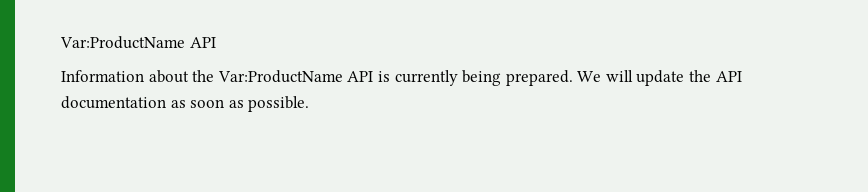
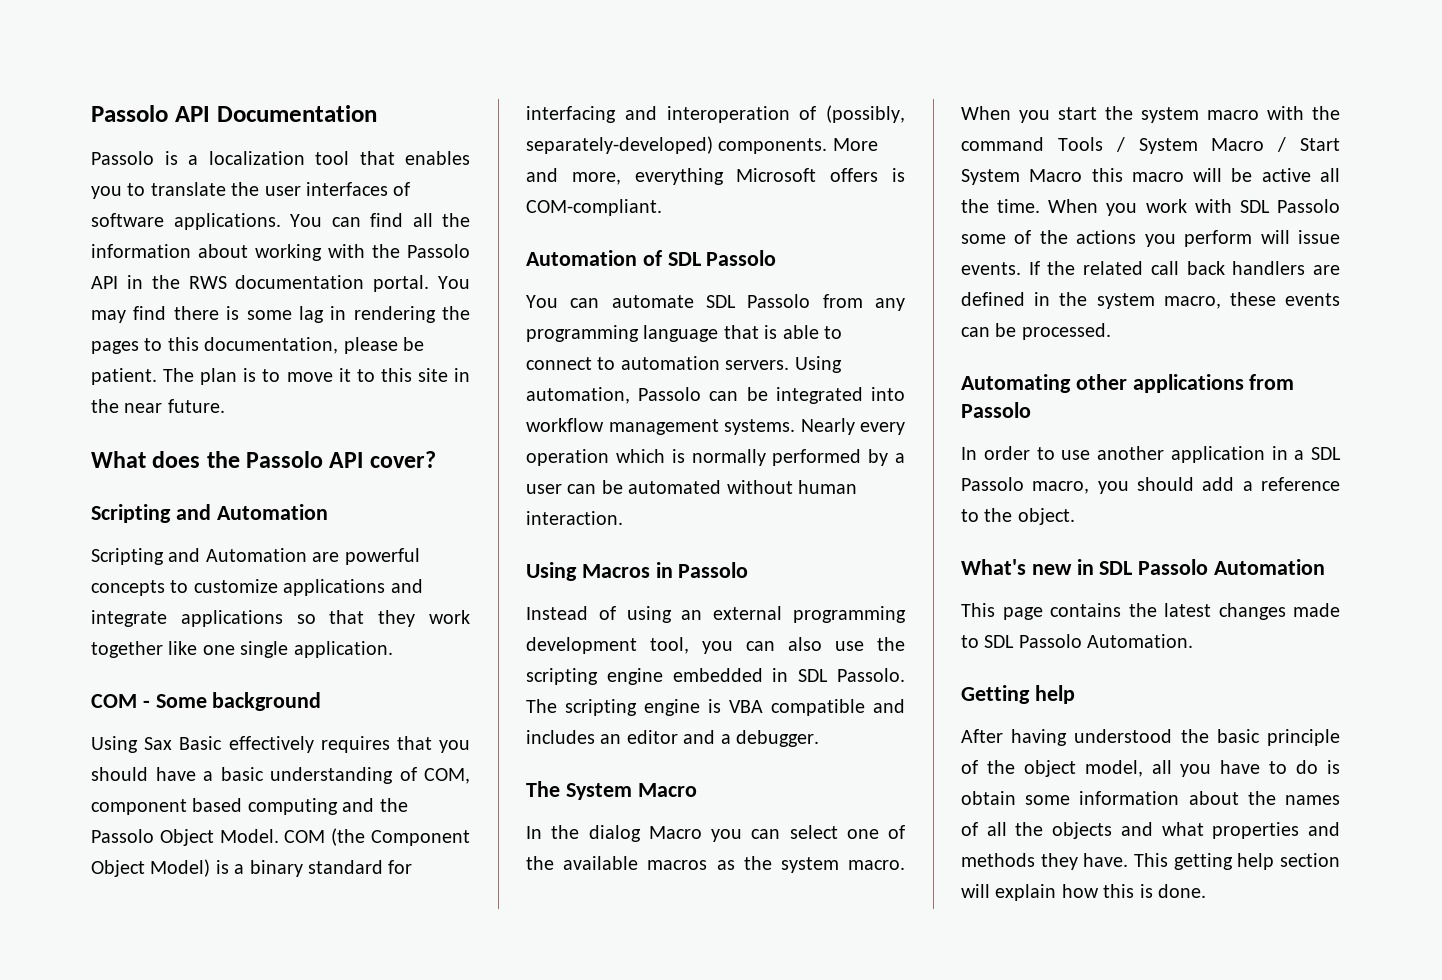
[60,36,216,49] [61,70,742,86] [61,96,310,112] Var:ProductName API // Information about the Var:ProductName API is currently being prepared. We will update the API documentation as soon as possible. -> [91,105,377,122] [91,151,470,165] [91,182,411,199] [91,213,470,230] [91,244,470,261] [91,275,470,292] [91,306,470,323] [91,337,424,354] [91,368,471,385] [91,399,225,413] [91,451,436,468] [91,504,328,523] [91,548,420,565] [91,579,423,596] [91,610,471,627] [91,641,393,658] [91,692,322,711] [91,736,470,753] [91,767,470,784] [91,798,408,815] [91,828,471,846] [91,859,413,877] [526,105,905,123] [526,136,878,154] [526,168,905,185] [526,199,662,216] [526,250,777,266] [526,294,905,311] [526,325,842,342] [526,356,842,373] [526,387,905,404] [526,418,905,435] [526,449,905,466] [526,480,857,494] [526,511,623,525] [526,562,749,581] [526,606,906,623] [526,637,905,654] [526,668,905,685] [526,699,905,716] [526,730,819,747] [526,781,697,800] [526,825,905,842] [526,856,905,873] [961,106,1340,123] [961,137,1340,154] [961,168,1340,185] [961,199,1340,216] [961,230,1340,247] [961,261,1340,275] [961,292,1340,309] [961,323,1111,340] [961,374,1295,393] [961,402,1031,418] [961,446,1341,463] [961,477,1340,494] [961,508,1075,525] [961,559,1326,575] [961,603,1340,620] [961,634,1194,648] [961,685,1075,704] [961,729,1340,746] [961,760,1340,777] [961,791,1340,805] [961,822,1340,839] [961,853,1340,870] [961,884,1206,901] Passolo API Documentation // Passolo is a localization tool that enables you to translate the user interfaces of software applications. You can find all the information about working with the Passolo API in the RWS documentation portal. You may find there is some lag in rendering the pages to this documentation, please be patient. The plan is to move it to this site in the near future. // What does the Passolo API cover? // Scripting and Automation // Scripting and Automation are powerful concepts to customize applications and integrate applications so that they work together like one single application. // COM - Some background // Using Sax Basic effectively requires that you should have a basic understanding of COM, component based computing and the Passolo Object Model. COM (the Component Object Model) is a binary standard for interfacing and interoperation of (possibly, separately-developed) components. More and more, everything Microsoft offers is COM-compliant. // Automation of SDL Passolo // You can automate SDL Passolo from any programming language that is able to connect to automation servers. Using automation, Passolo can be integrated into workflow management systems. Nearly every operation which is normally performed by a user can be automated without human interaction. // Using Macros in Passolo // Instead of using an external programming development tool, you can also use the scripting engine embedded in SDL Passolo. The scripting engine is VBA compatible and includes an editor and a debugger. // The System Macro // In the dialog Macro you can select one of the available macros as the system macro. When you start the system macro with the command Tools / System Macro / Start System Macro this macro will be active all the time. When you work with SDL Passolo some of the actions you perform will issue events. If the related call back handlers are defined in the system macro, these events can be processed. // Automating other applications from Passolo // In order to use another application in a SDL Passolo macro, you should add a reference to the object. // What's new in SDL Passolo Automation // This page contains the latest changes made to SDL Passolo Automation. // Getting help // After having understood the basic principle of the object model, all you have to do is obtain some information about the names of all the objects and what properties and methods they have. This getting help section will explain how this is done.

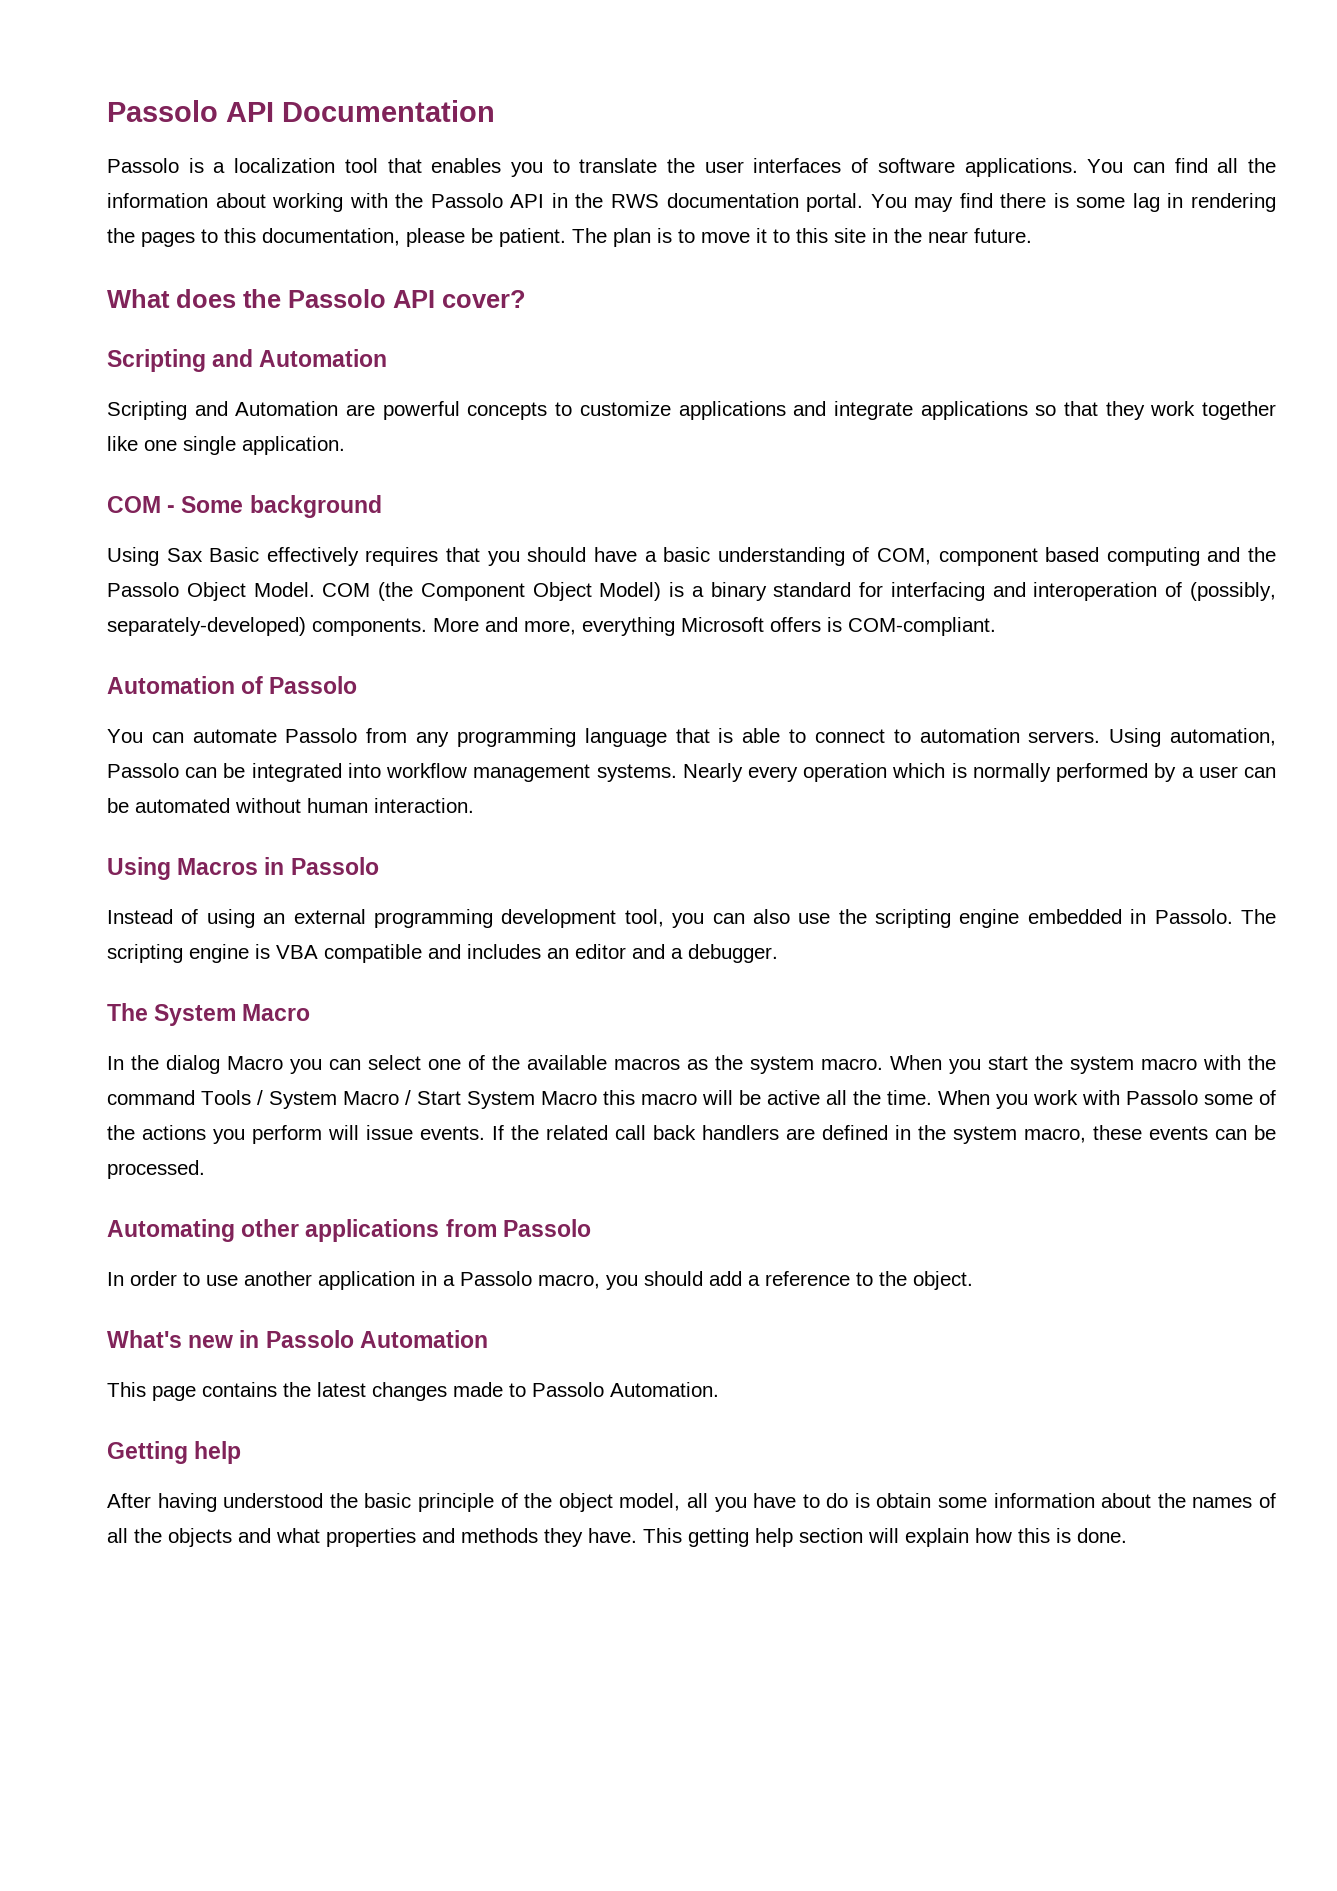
[667,252,701,266] SDL -> (264, 685) none
[706,295,736,308] SDL -> (277, 736) none
[798,669,829,682] SDL -> (1147, 916) none
[1239,200,1270,213] SDL -> (1120, 1097) none
[1311,447,1341,460] SDL -> (455, 1280) none
[1099,561,1133,575] SDL -> (260, 1339) none
[984,635,1015,648] SDL -> (526, 1390) none

